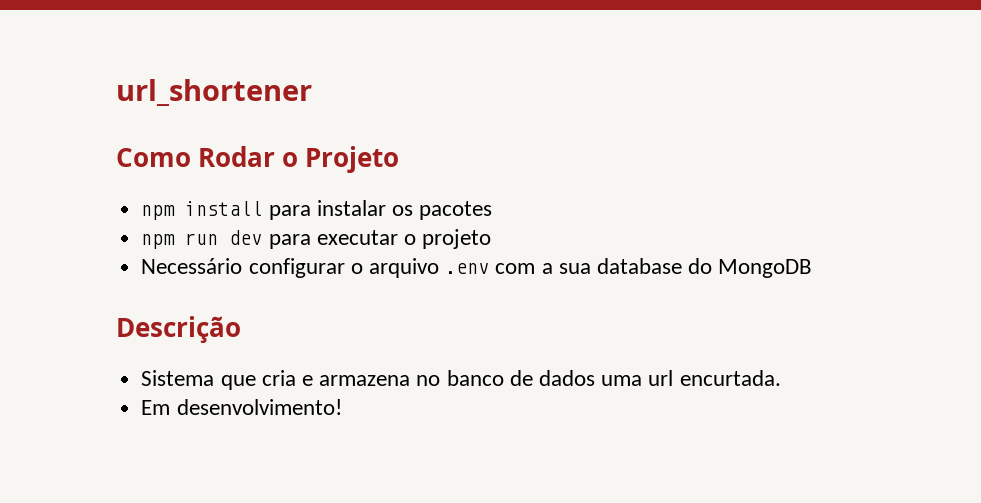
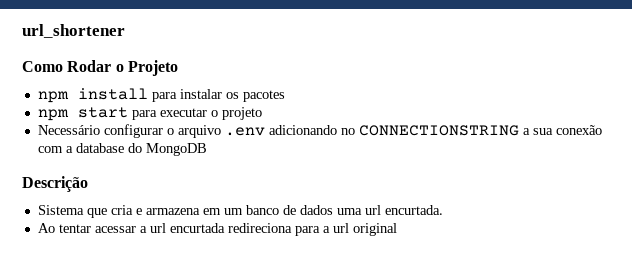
[185,230,263,245] run dev -> [77,107,128,118] start
(490, 268) none -> [268,125,602,136] adicionando no CONNECTIONSTRING a sua conexão
[558,263,591,274] sua -> (73, 149) none
[416,375,441,386] no -> [202,208,243,215] em um
[141,399,342,415] Em desenvolvimento! -> [37,223,397,236] Ao tentar acessar a url encurtada redireciona para a url original

